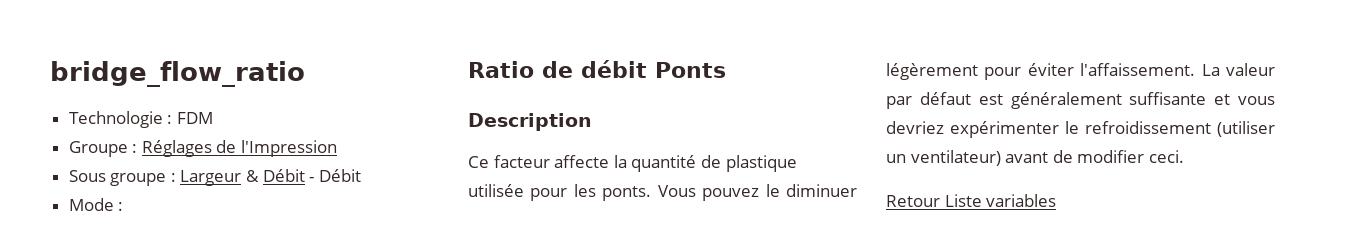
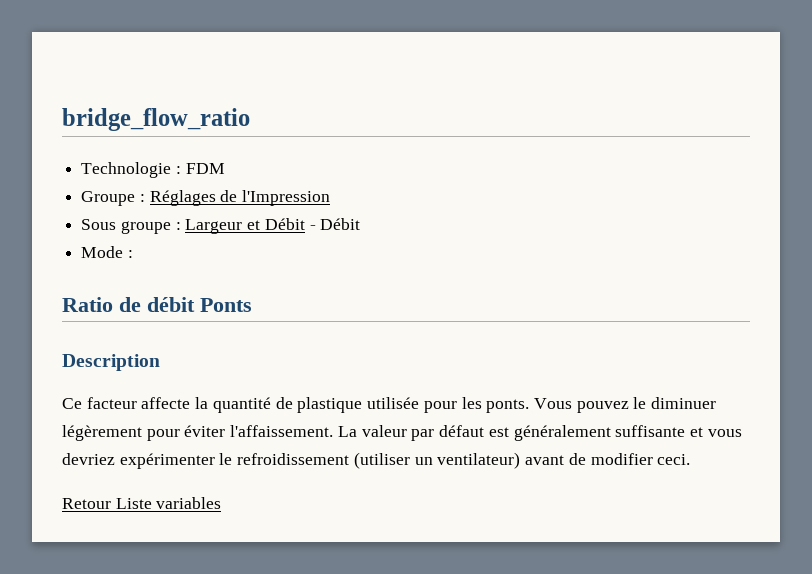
[246,170,260,182] & -> [247,220,261,230] et

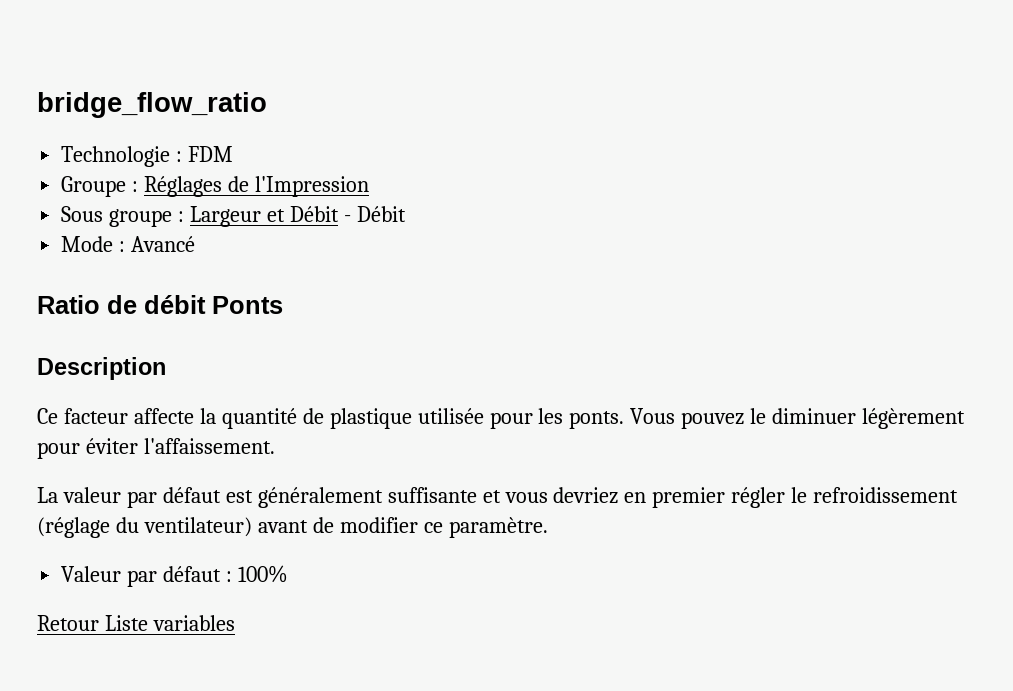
(133, 254) none -> [131,236,196,252] Avancé
(334, 431) none -> (275, 446) //
[119,452,691,469] expérimenter le refroidissement (utiliser un ventilateur) avant de modifier ceci. -> [624,487,959,508] [37,517,548,538] [61,565,288,587] en premier régler le refroidissement (réglage du ventilateur) avant de modifier ce paramètre. // Valeur par défaut : 100%

